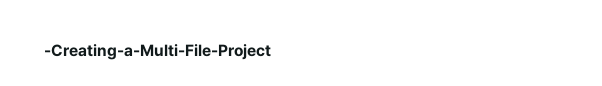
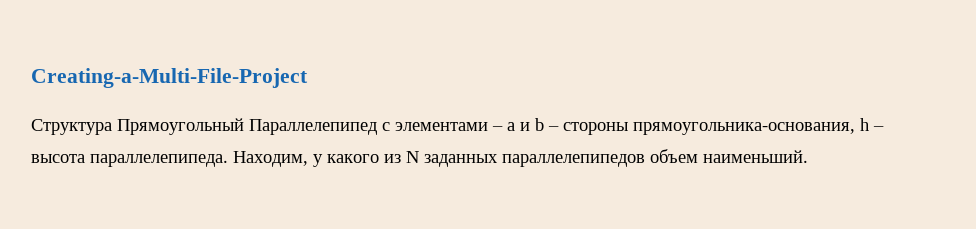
[44,44,271,60] -Creating-a-Multi-File-Project -> [31,68,308,88] [31,118,884,135] [31,149,808,167] Creating-a-Multi-File-Project // Структура Прямоугольный Параллелепипед с элементами – a и b – стороны прямоугольника-основания, h – высота параллелепипеда. Находим, у какого из N заданных параллелепипедов объем наименьший.

